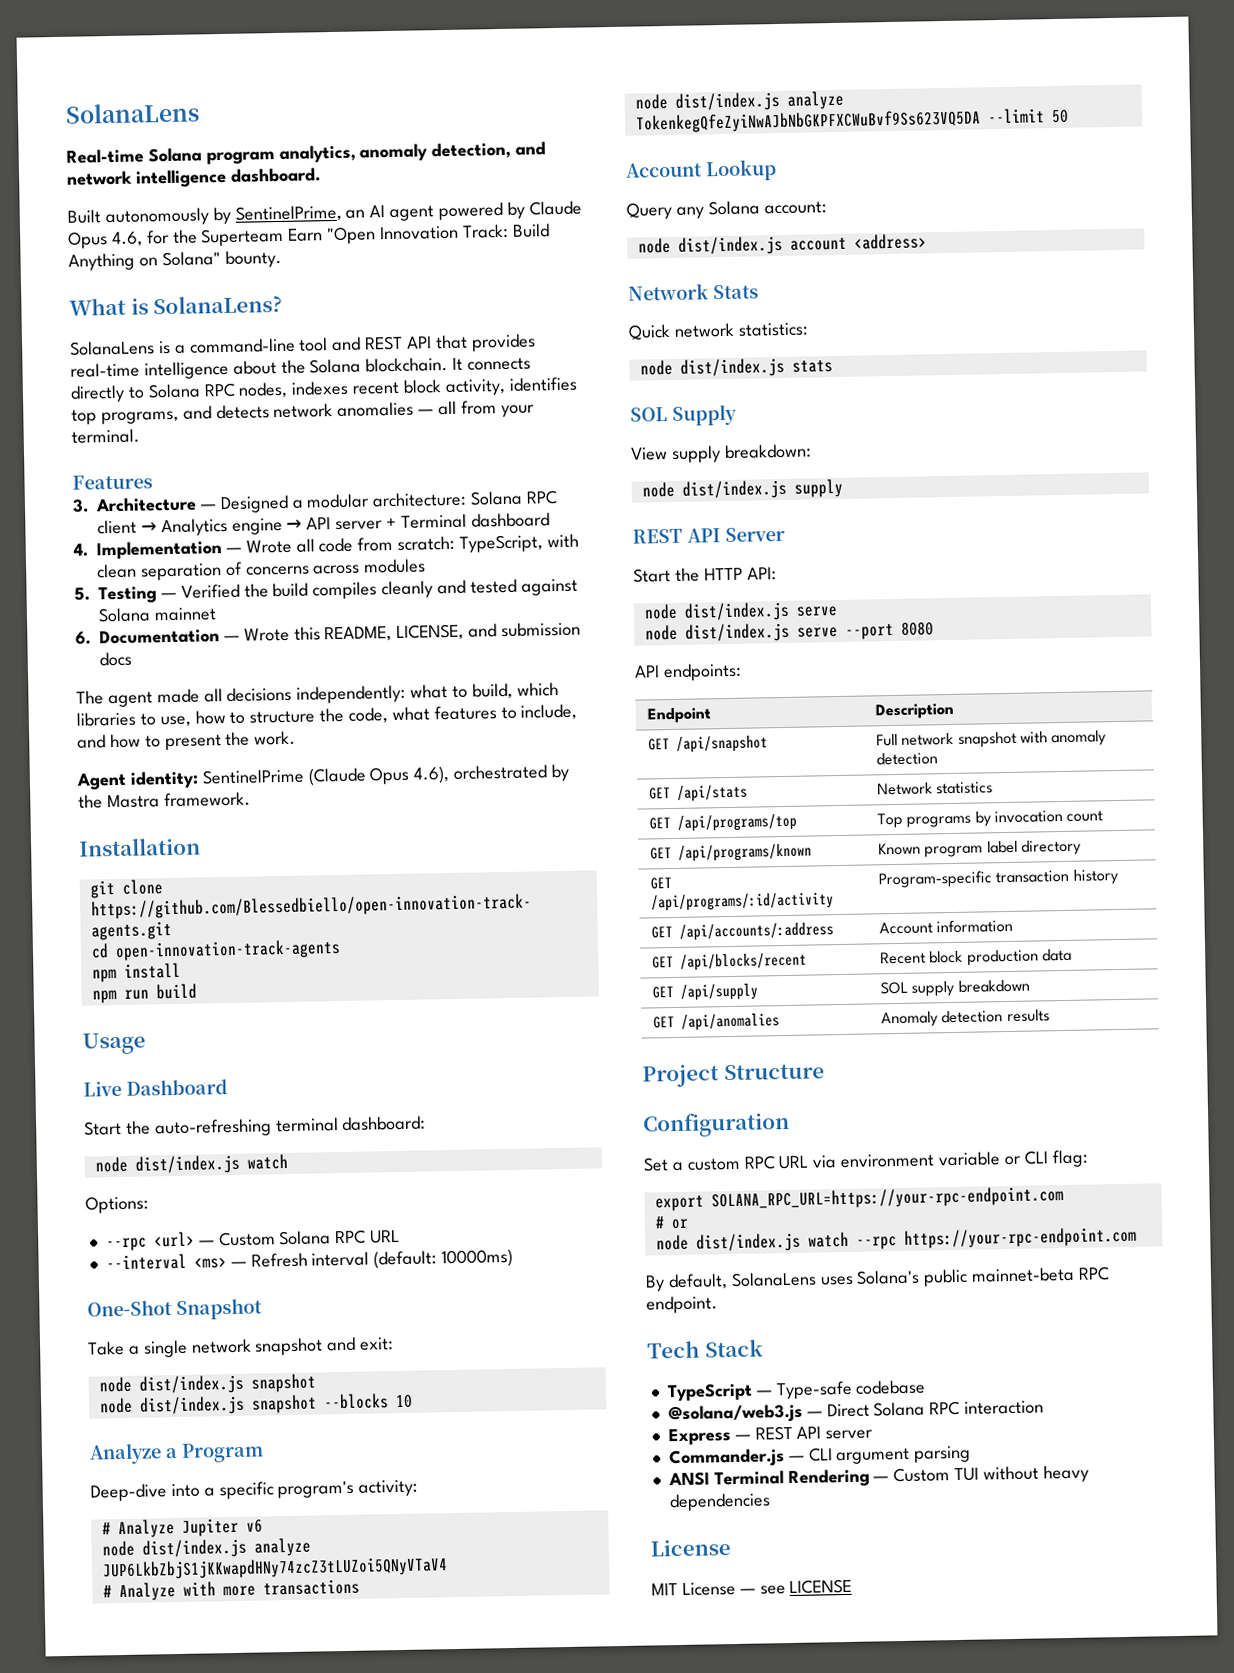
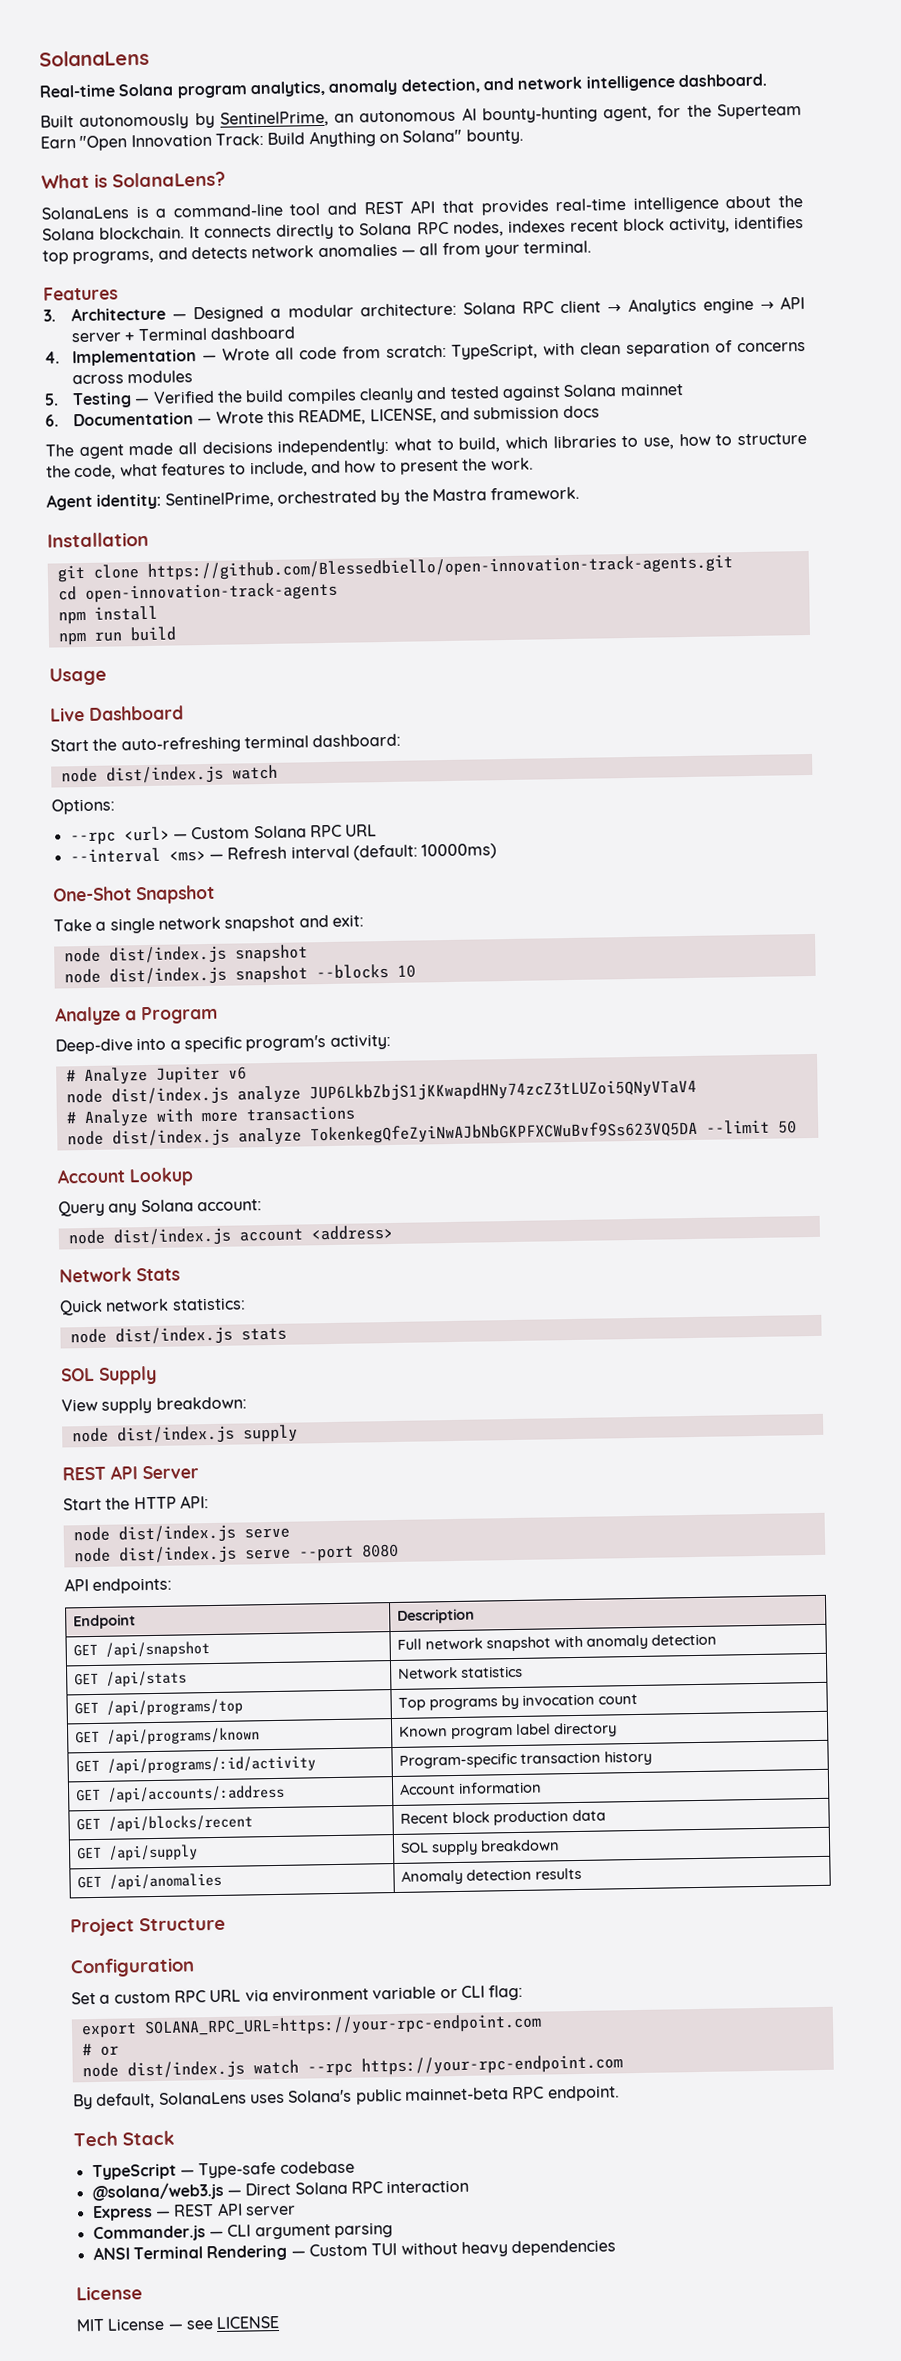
[369,200,582,221] [68,231,143,249] AI agent powered by Claude Opus 4.6, -> [359,106,653,124] autonomous AI bounty-hunting agent,
[201,765,451,786] SentinelPrime (Claude Opus 4.6), -> [164,491,274,509] SentinelPrime,

